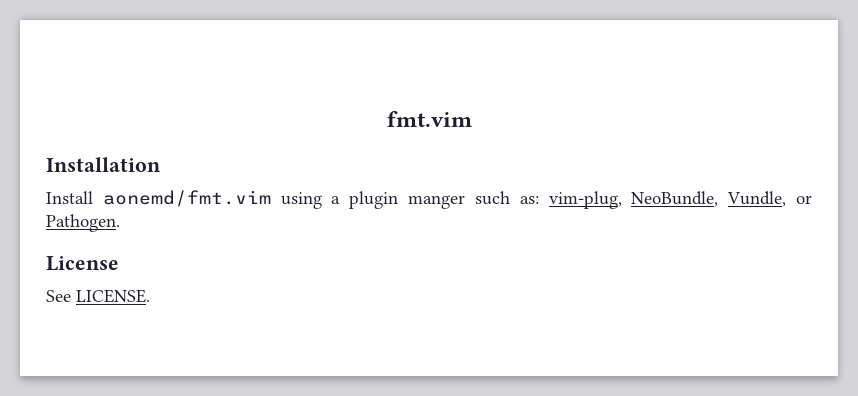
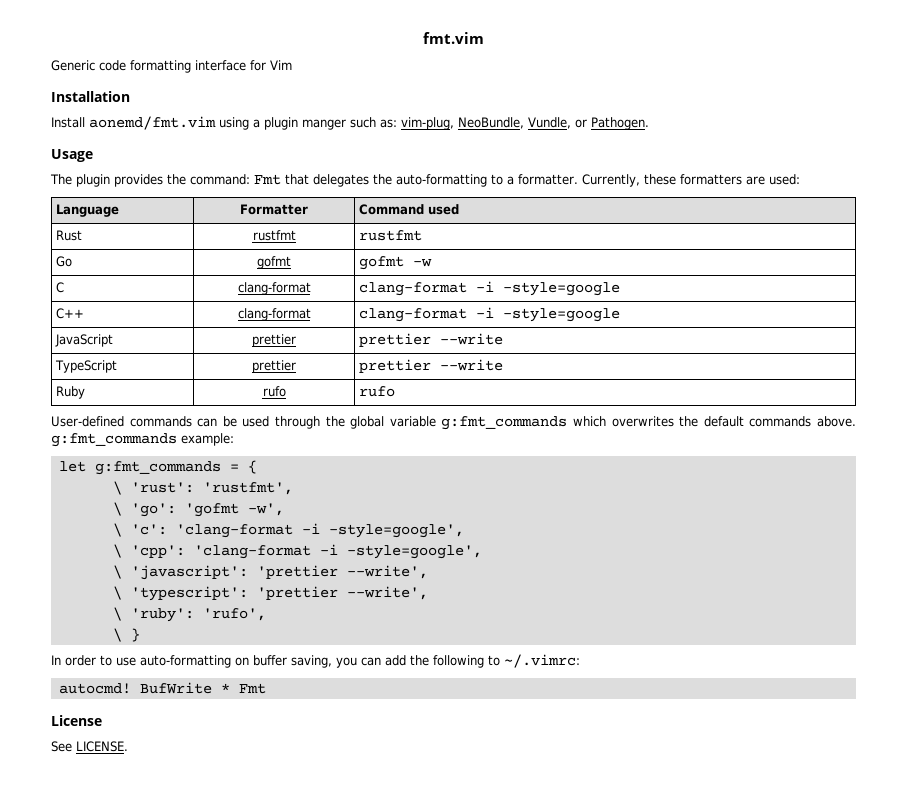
(472, 119) none -> [51,60,292,73] // Generic code formatting interface for Vim
(120, 223) none -> [51,149,93,162] [50,174,800,187] [56,204,120,217] [239,204,308,215] [359,204,460,215] [56,230,83,241] [252,230,296,241] [359,230,423,241] [56,256,73,267] [257,256,291,269] [359,256,433,270] [56,282,65,293] [237,282,311,295] [359,281,621,296] [56,308,85,319] [237,308,311,321] [359,307,621,322] [55,334,114,347] [251,334,296,347] [359,333,504,347] [55,360,118,373] [251,360,296,373] [359,359,504,373] [56,386,86,399] [262,386,286,397] [359,386,396,397] [51,416,857,430] [51,433,234,447] [58,460,257,475] [112,481,293,495] [112,502,284,517] [112,523,464,538] [112,544,482,559] [112,565,428,580] [112,586,428,601] [112,607,266,622] [112,628,140,642] [51,654,580,668] [58,682,266,694] // Usage // The plugin provides the command: Fmt that delegates the auto-formatting to a formatter. Currently, these formatters are used: // Language | Formatter | Command used // Rust | rustfmt | rustfmt // Go | gofmt | gofmt -w // C | clang-format | clang-format -i -style=google // C++ | clang-format | clang-format -i -style=google // JavaScript | prettier | prettier --write // TypeScript | prettier | prettier --write // Ruby | rufo | rufo // User-defined commands can be used through the global variable g:fmt_commands which overwrites the default commands above. g:fmt_commands example: // let g:fmt_commands = { // \ 'rust': 'rustfmt', // \ 'go': 'gofmt -w', // \ 'c': 'clang-format -i -style=google', // \ 'cpp': 'clang-format -i -style=google', // \ 'javascript': 'prettier --write', // \ 'typescript': 'prettier --write', // \ 'ruby': 'rufo', // \ } // In order to use auto-formatting on buffer saving, you can add the following to ~/.vimrc: // autocmd! BufWrite * Fmt

